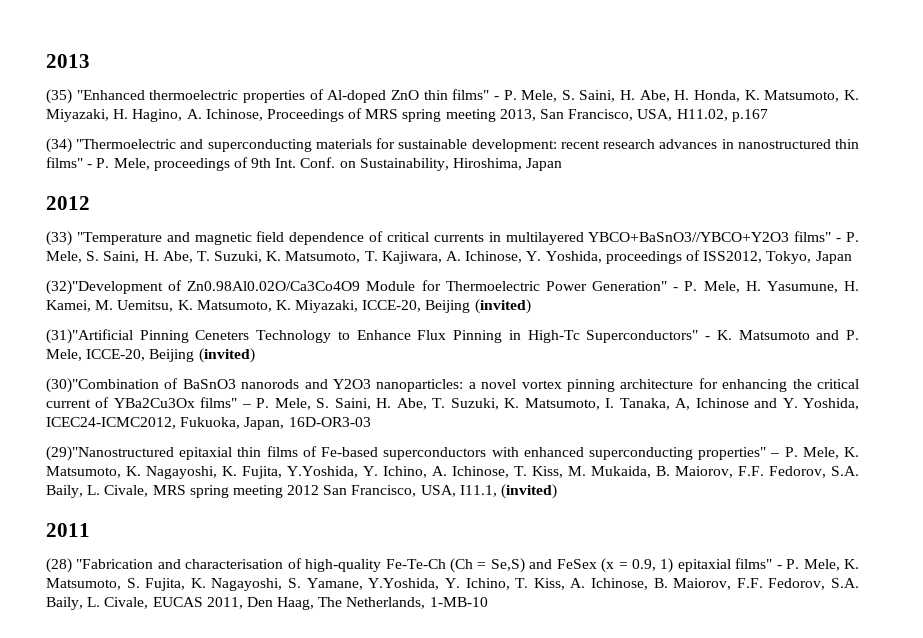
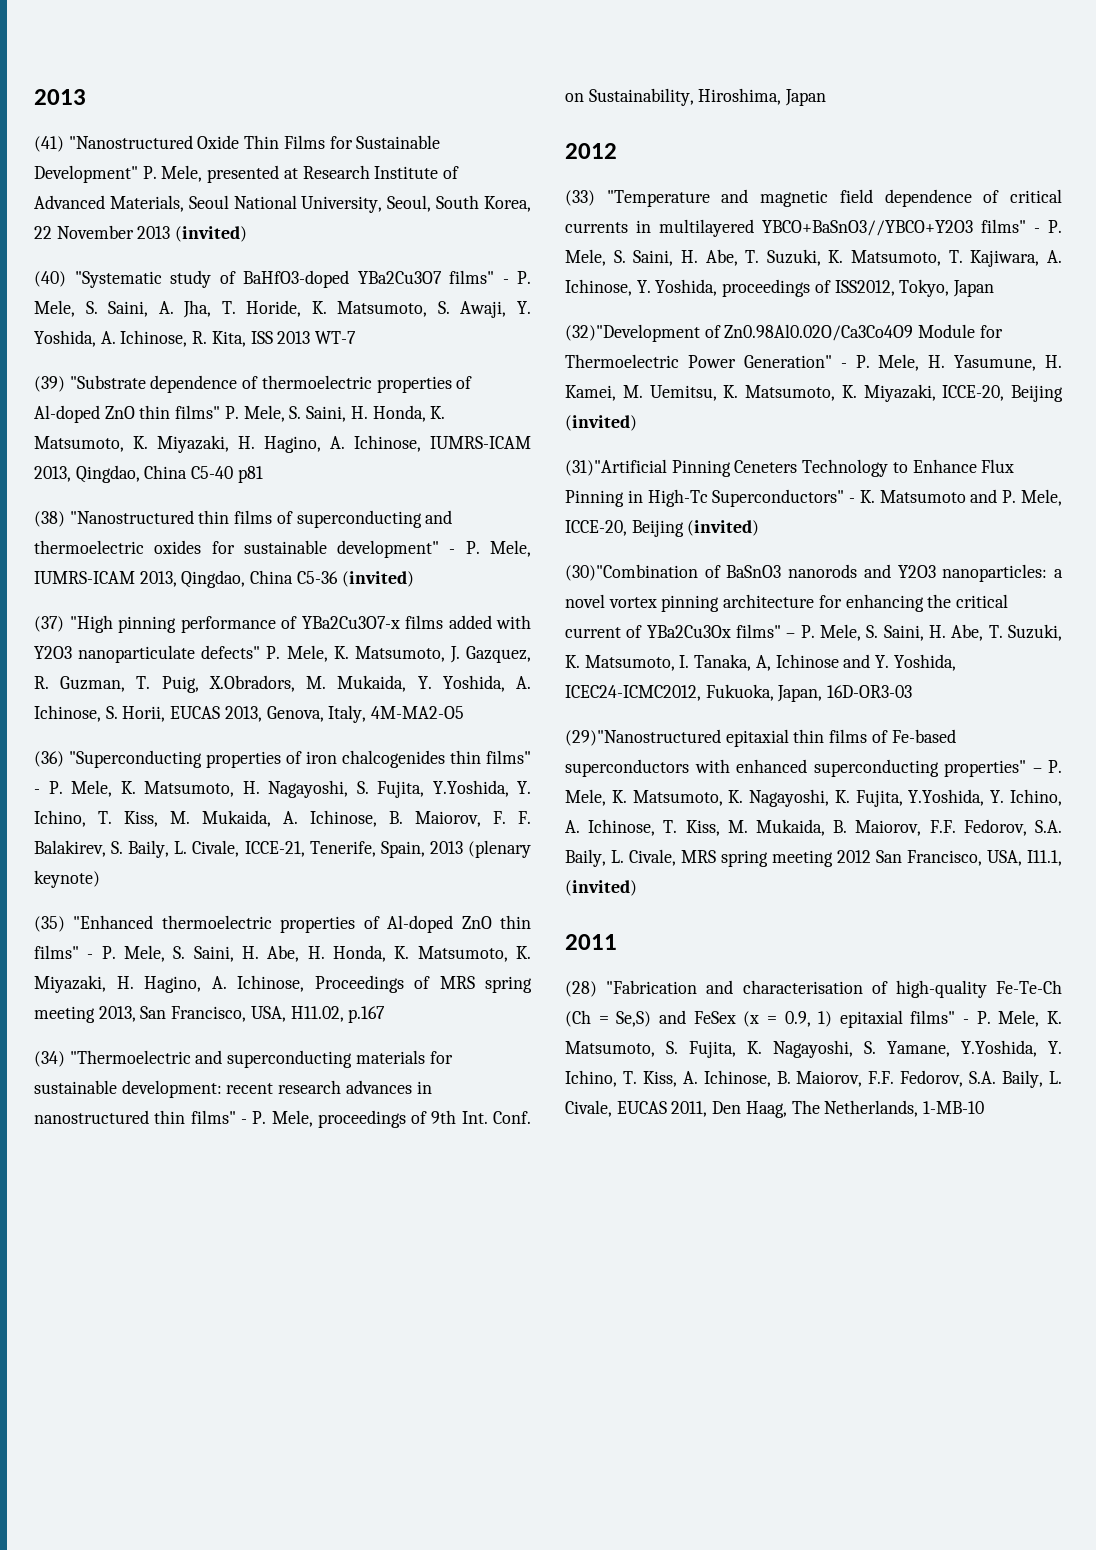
[46,54,90,68] 2013 -> [34,89,86,105] [34,135,441,152] [34,165,460,183] [34,195,531,213] [34,225,248,242] [34,270,531,288] [34,300,531,318] [34,330,357,347] [34,375,473,393] [34,405,446,423] [34,435,531,453] [34,465,263,483] [34,510,453,528] [34,540,531,558] [34,570,414,588] [34,615,531,633] [34,645,531,663] [34,675,531,693] [34,705,465,723] [34,750,531,768] [34,780,531,798] [34,810,531,827] [34,840,531,858] [34,870,100,888] 2013 // (41) "Nanostructured Oxide Thin Films for Sustainable Development" P. Mele, presented at Research Institute of Advanced Materials, Seoul National University, Seoul, South Korea, 22 November 2013 (invited) // (40) "Systematic study of BaHfO3-doped YBa2Cu3O7 films" - P. Mele, S. Saini, A. Jha, T. Horide, K. Matsumoto, S. Awaji, Y. Yoshida, A. Ichinose, R. Kita, ISS 2013 WT-7 // (39) "Substrate dependence of thermoelectric properties of Al-doped ZnO thin films" P. Mele, S. Saini, H. Honda, K. Matsumoto, K. Miyazaki, H. Hagino, A. Ichinose, IUMRS-ICAM 2013, Qingdao, China C5-40 p81 // (38) "Nanostructured thin films of superconducting and thermoelectric oxides for sustainable development" - P. Mele, IUMRS-ICAM 2013, Qingdao, China C5-36 (invited) // (37) "High pinning performance of YBa2Cu3O7-x films added with Y2O3 nanoparticulate defects" P. Mele, K. Matsumoto, J. Gazquez, R. Guzman, T. Puig, X.Obradors, M. Mukaida, Y. Yoshida, A. Ichinose, S. Horii, EUCAS 2013, Genova, Italy, 4M-MA2-O5 // (36) "Superconducting properties of iron chalcogenides thin films" - P. Mele, K. Matsumoto, H. Nagayoshi, S. Fujita, Y.Yoshida, Y. Ichino, T. Kiss, M. Mukaida, A. Ichinose, B. Maiorov, F. F. Balakirev, S. Baily, L. Civale, ICCE-21, Tenerife, Spain, 2013 (plenary keynote)

